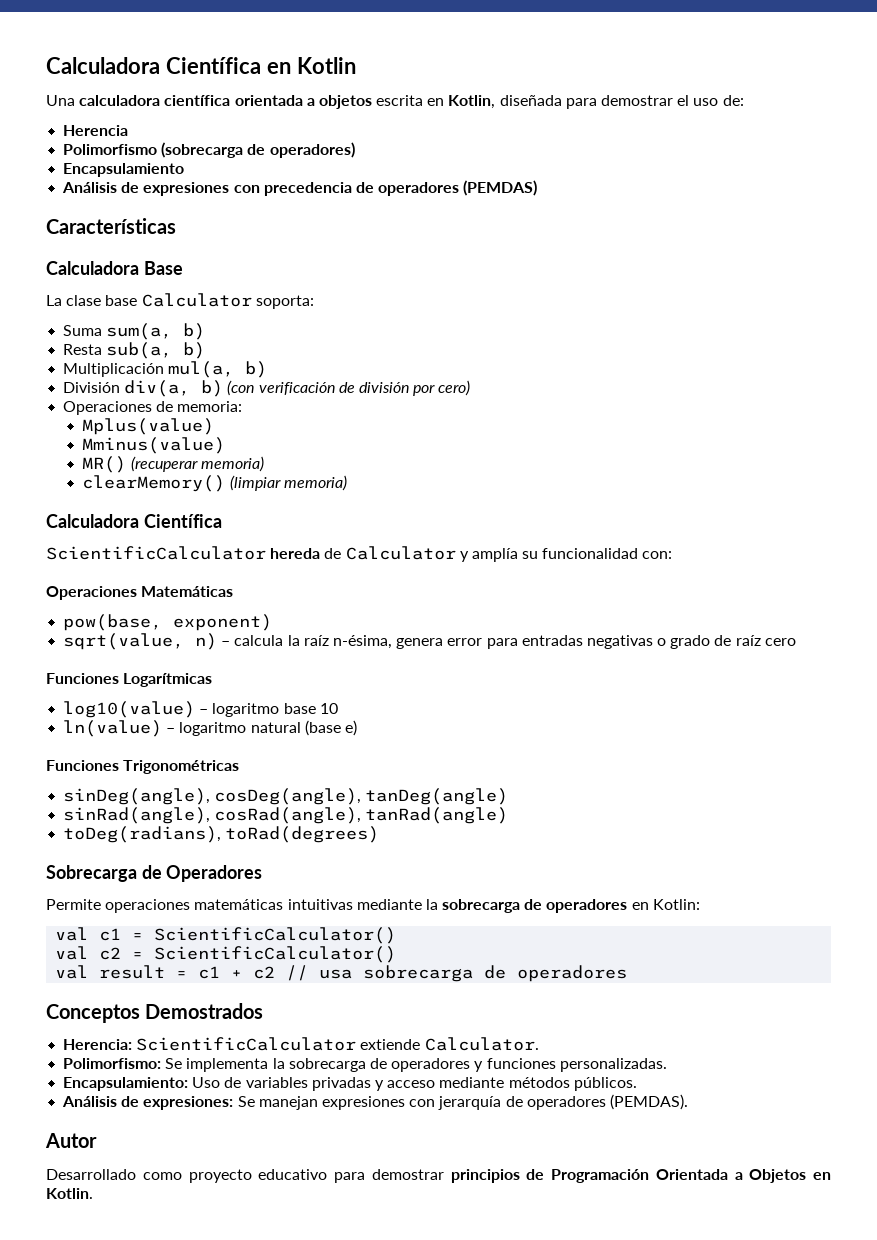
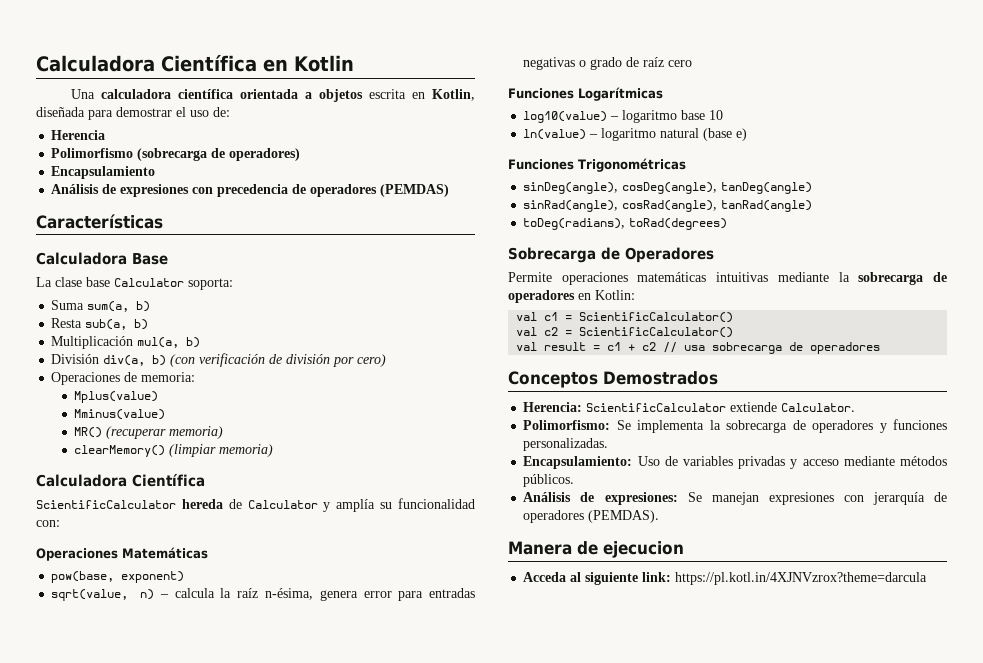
[45,1133,97,1148] [46,1169,831,1183] [46,1188,93,1199] Autor // Desarrollado como proyecto educativo para demostrar principios de Programación Orientada a Objetos en Kotlin. -> [508,541,684,558] [523,572,928,585] Manera de ejecucion // Acceda al siguiente link: https://pl.kotl.in/4XJNVzrox?theme=darcula

